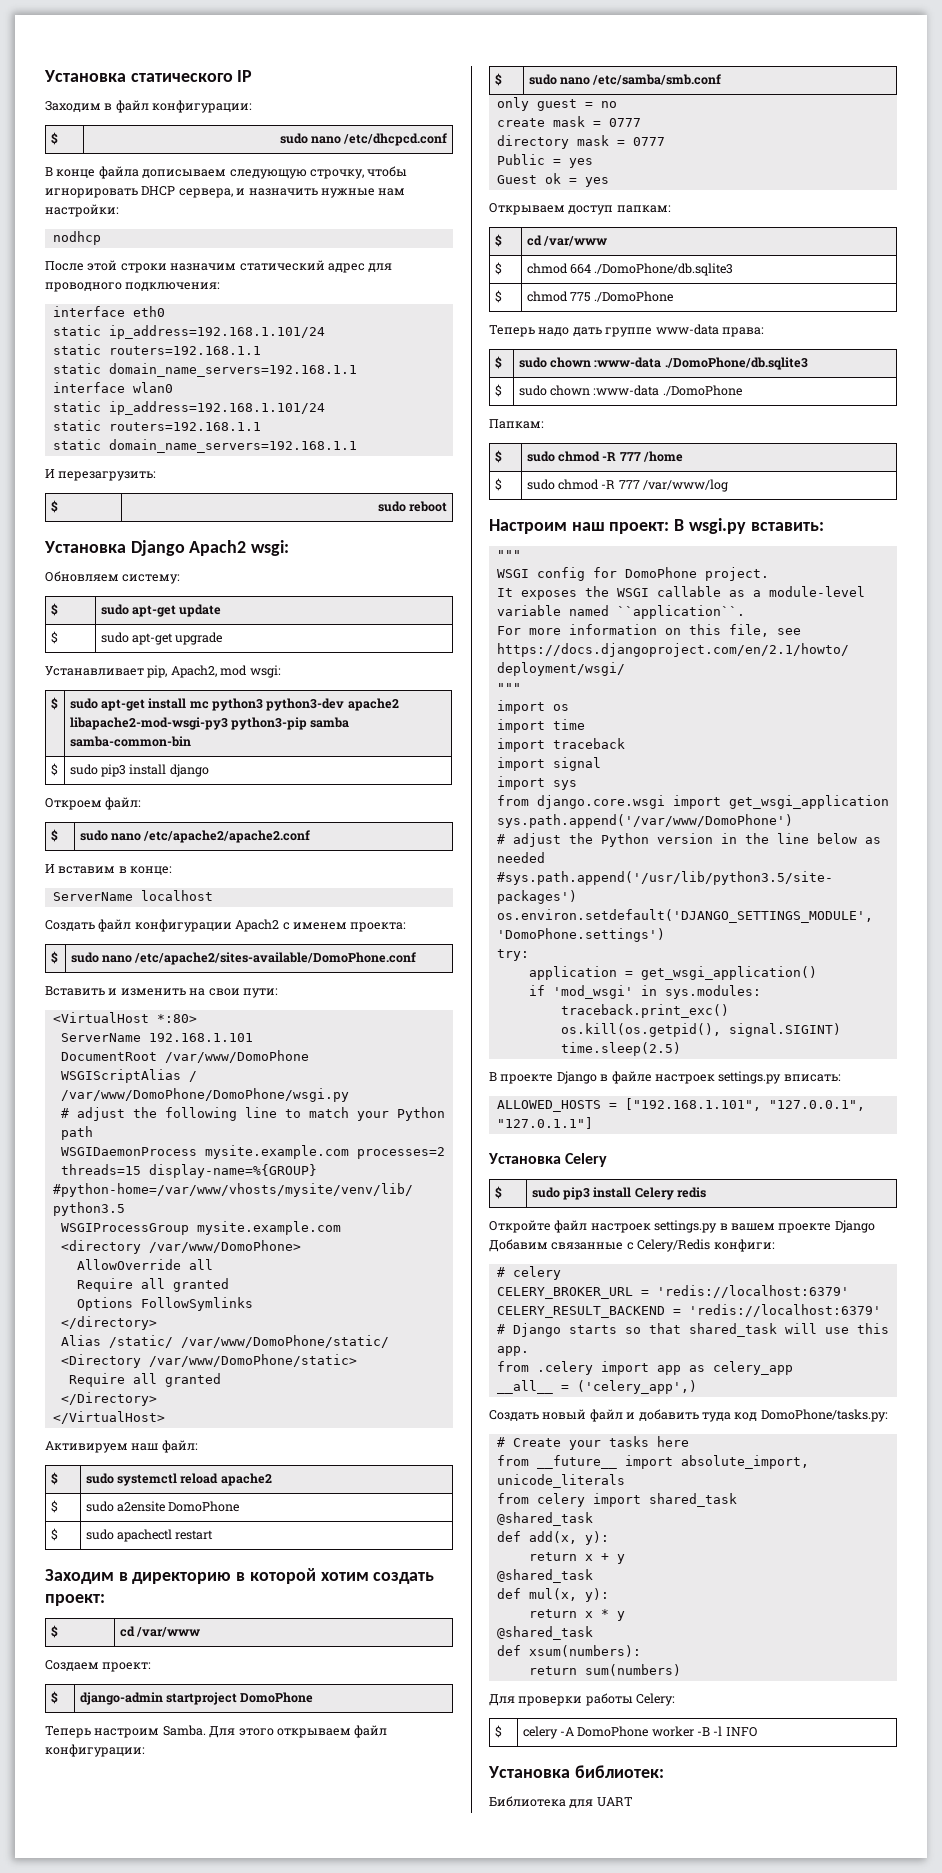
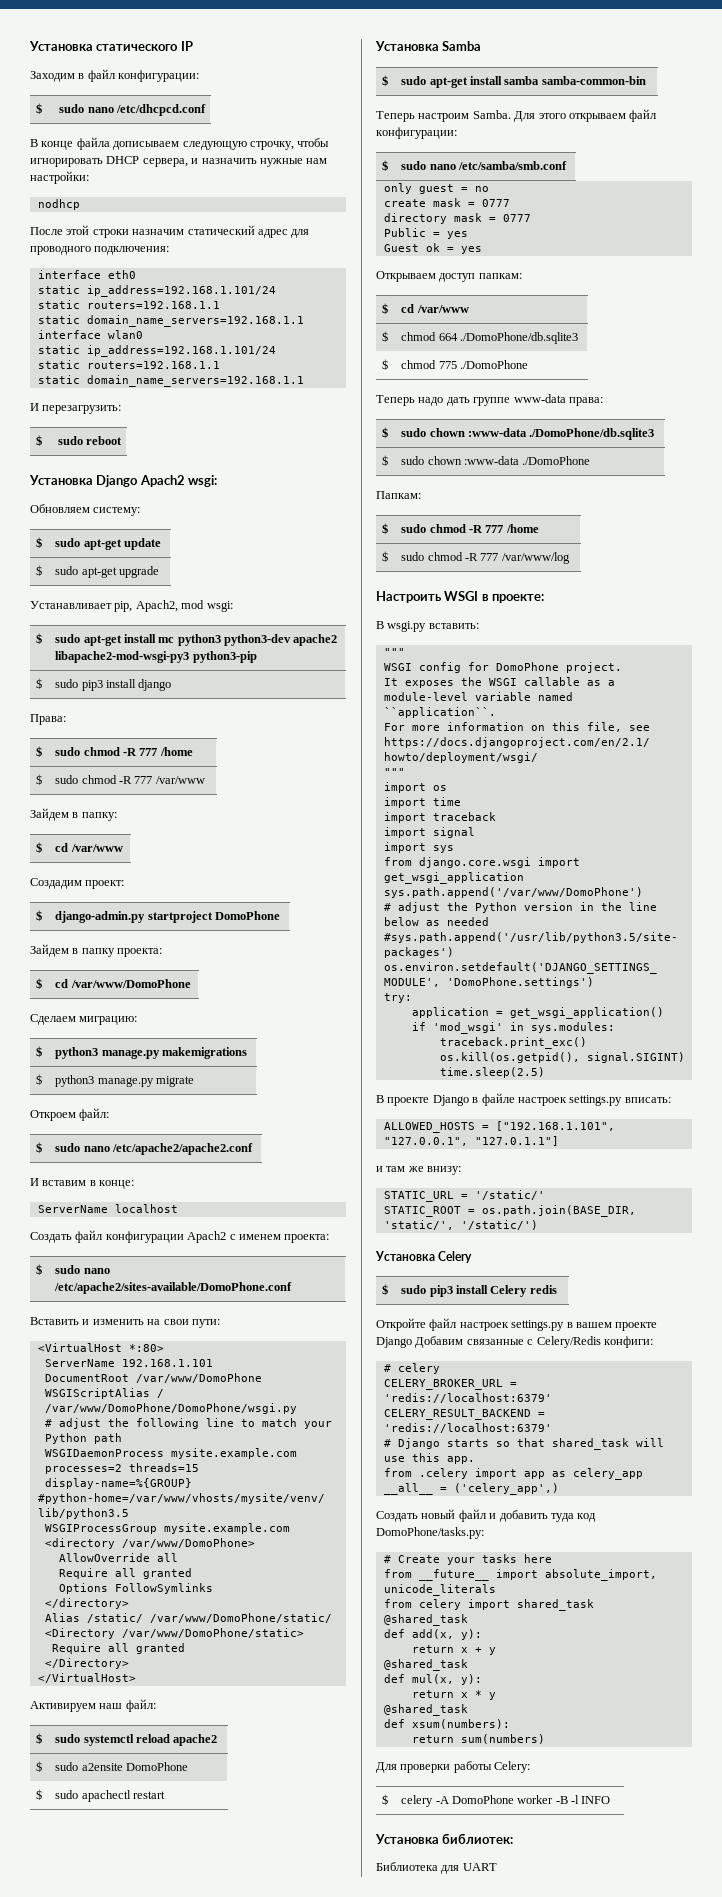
[310,717,350,728] [69,736,191,747] samba samba-common-bin -> (257, 657) none
(209, 770) none -> [30,714,66,725] [36,746,43,757] [55,747,193,756] [36,774,43,785] [55,775,205,784] [30,808,117,821] [36,842,43,853] [55,843,123,852] [30,878,125,889] [36,910,43,921] [55,911,280,923] [30,944,163,957] [36,978,43,989] [55,979,191,988] [30,1014,138,1025] [36,1046,43,1057] [55,1047,247,1059] [36,1074,43,1085] [55,1075,194,1087] // Права: // $ | sudo chmod -R 777 /home // $ | sudo chmod -R 777 /var/www // Зайдем в папку: // $ | cd /var/www // Создадим проект: // $ | django-admin.py startproject DomoPhone // Зайдем в папку проекта: // $ | cd /var/www/DomoPhone // Сделаем миграцию: // $ | python3 manage.py makemigrations // $ | python3 manage.py migrate
[45,1568,435,1584] [45,1594,105,1606] [50,1625,58,1638] [119,1626,200,1637] [45,1660,152,1672] [50,1691,58,1704] [79,1692,314,1705] Заходим в директорию в которой хотим создать проект: // $ | cd /var/www // Создаем проект: // $ | django-admin startproject DomoPhone -> [375,41,482,51] [382,75,389,86] [401,76,646,88] Установка Samba // $ | sudo apt-get install samba samba-common-bin
[489,519,670,534] Настроим наш проект: -> [376,591,545,603] Настроить WSGI в проекте: //
(593, 1123) none -> [376,1166,462,1175] [383,1190,545,1202] [383,1205,636,1217] [383,1220,538,1230] // и там же внизу: // STATIC_URL = '/static/' // STATIC_ROOT = os.path.join(BASE_DIR, 'static/', '/static/')

